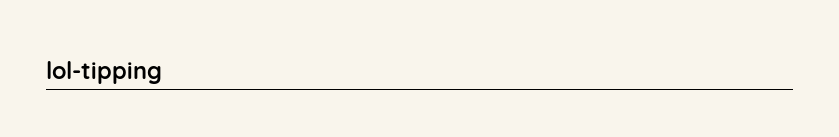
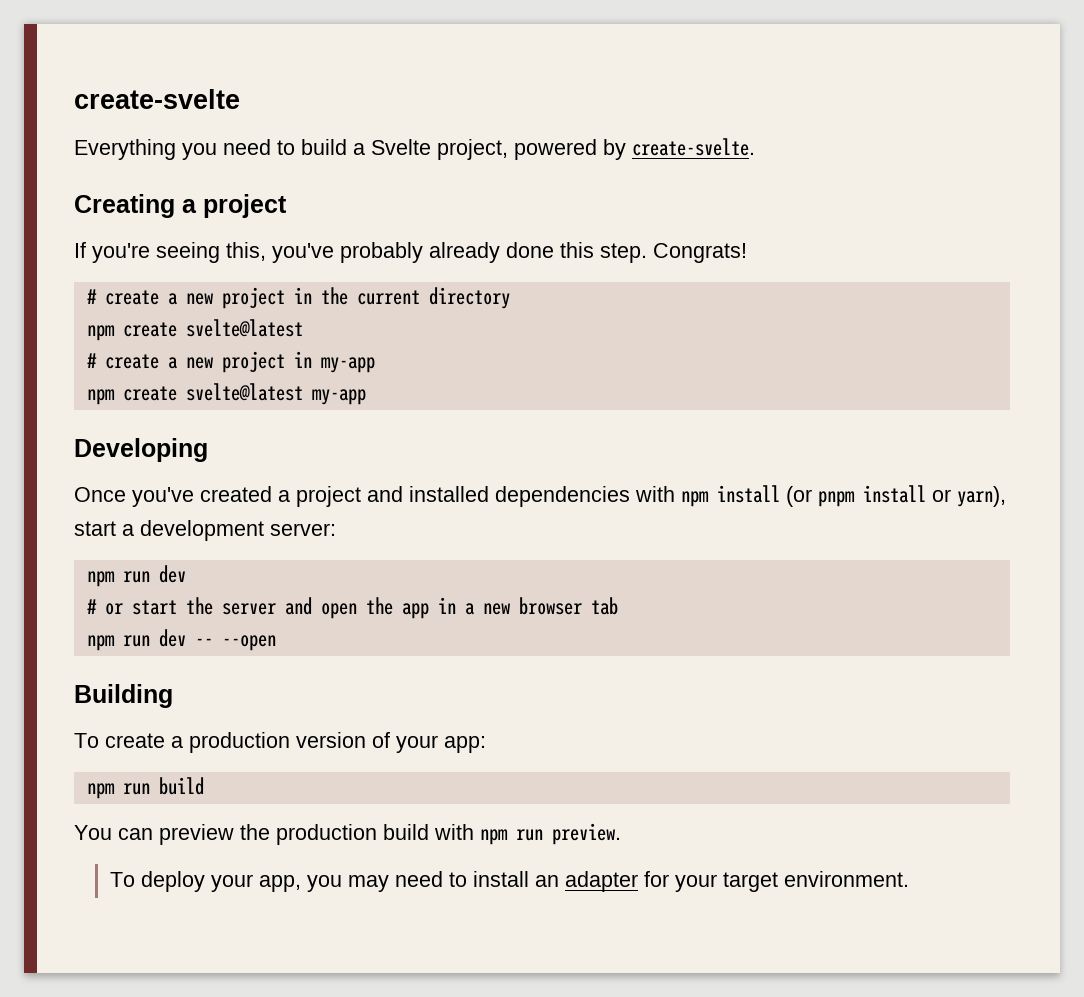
[46,61,162,84] lol-tipping -> [74,89,240,109] [74,138,755,160] [74,194,287,218] [74,242,747,263] [86,287,510,309] [86,319,303,341] [86,351,375,373] [86,383,366,405] [74,438,208,462] [74,485,1006,507] [74,520,336,541] [86,565,186,587] [86,597,618,619] [86,629,276,651] [74,684,173,708] [74,732,486,753] [86,777,204,799] [74,823,621,845] [110,871,910,892] create-svelte // Everything you need to build a Svelte project, powered by create-svelte. // Creating a project // If you're seeing this, you've probably already done this step. Congrats! // # create a new project in the current directory // npm create svelte@latest // # create a new project in my-app // npm create svelte@latest my-app // Developing // Once you've created a project and installed dependencies with npm install (or pnpm install or yarn), start a development server: // npm run dev // # or start the server and open the app in a new browser tab // npm run dev -- --open // Building // To create a production version of your app: // npm run build // You can preview the production build with npm run preview. // To deploy your app, you may need to install an adapter for your target environment.

